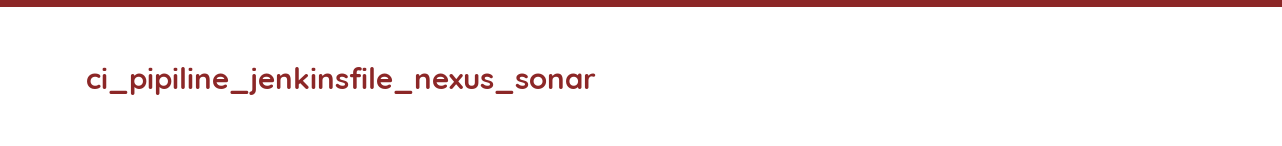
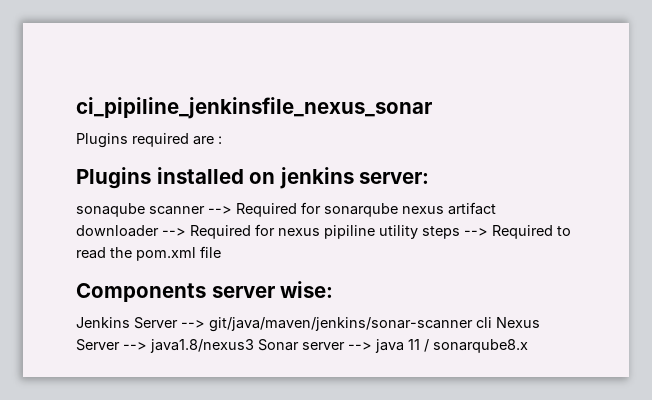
(596, 81) none -> [76,133,222,148] [76,167,430,189] [76,202,496,217] [76,224,571,239] [76,246,221,261] [76,281,334,302] [76,317,540,332] [76,339,528,353] // Plugins required are : // Plugins installed on jenkins server: // sonaqube scanner --> Required for sonarqube nexus artifact downloader --> Required for nexus pipiline utility steps --> Required to read the pom.xml file // Components server wise: // Jenkins Server --> git/java/maven/jenkins/sonar-scanner cli Nexus Server --> java1.8/nexus3 Sonar server --> java 11 / sonarqube8.x

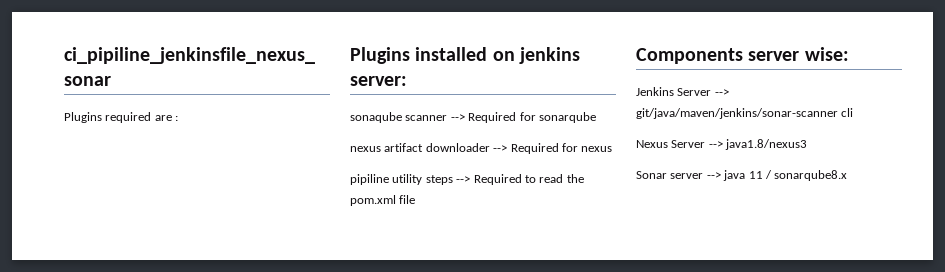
(398, 210) none -> (596, 117) //
(320, 232) none -> (613, 149) //
(492, 322) none -> (854, 112) //
(254, 346) none -> (808, 144) //

